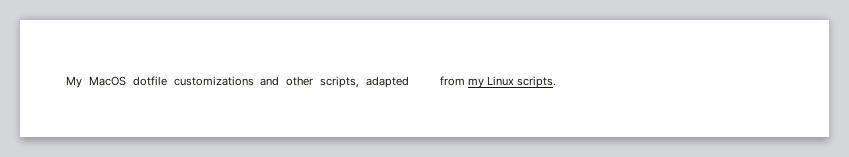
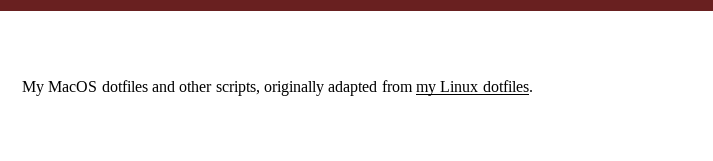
[132,76,254,86] dotfile customizations -> [101,80,148,92] dotfiles
(360, 82) none -> [263,81,324,96] originally
[517,76,557,88] scripts. -> [482,80,533,92] dotfiles.

